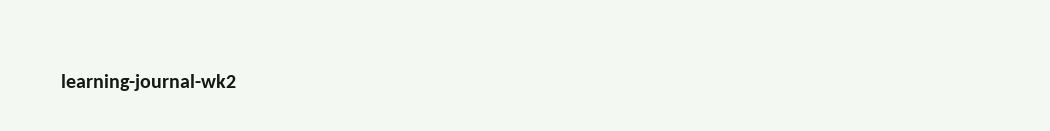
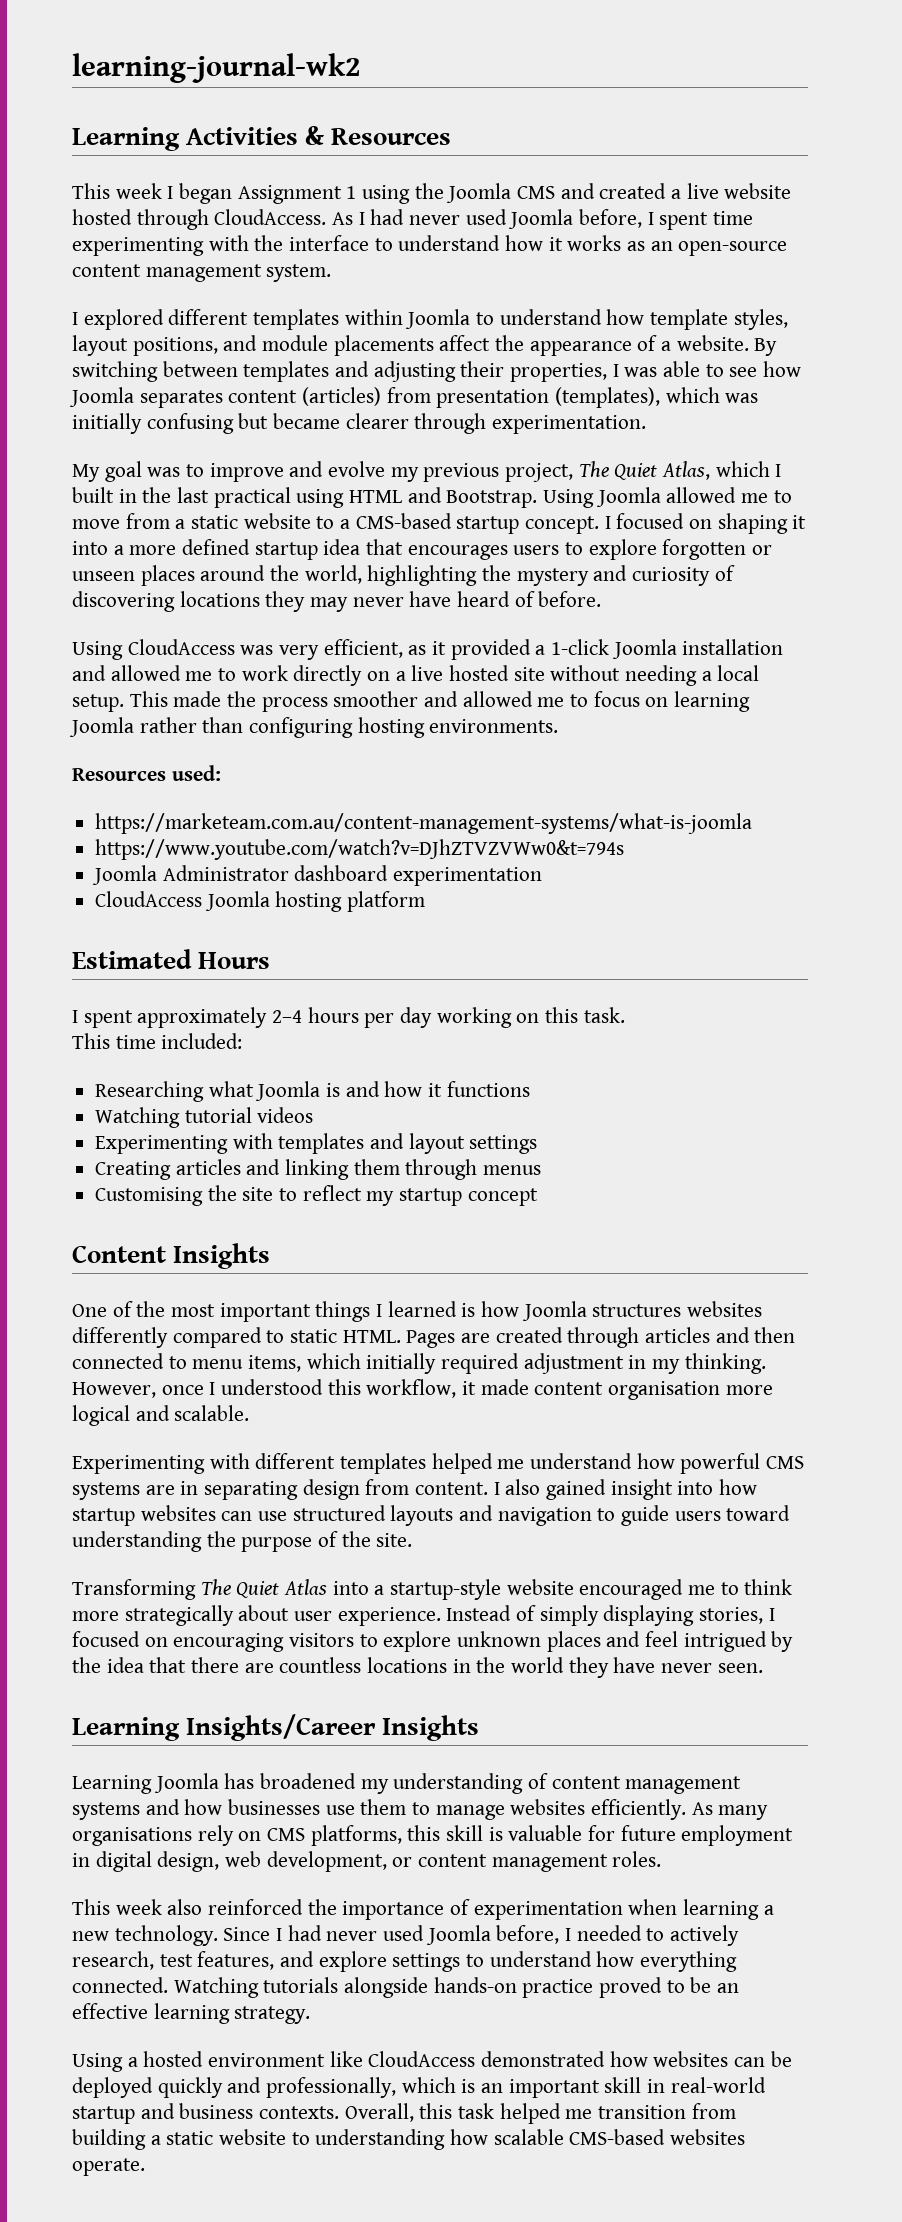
(236, 82) none -> [72,126,452,151] [72,183,792,204] [72,209,754,230] [72,235,788,256] [72,264,332,282] [72,309,788,330] [72,335,778,356] [72,361,802,382] [69,387,759,408] [72,413,647,434] [72,461,782,482] [72,487,792,508] [72,513,807,534] [72,539,773,560] [72,565,735,586] [72,591,602,612] [72,639,784,660] [72,665,760,686] [72,691,751,712] [69,717,559,738] [72,765,221,781] [95,813,753,834] [95,839,625,860] [92,865,543,886] [95,891,426,912] [72,949,271,969] [72,1007,625,1028] [72,1033,243,1049] [95,1081,530,1102] [95,1107,314,1128] [95,1133,538,1154] [95,1159,542,1180] [95,1185,538,1206] [72,1243,271,1269] [72,1301,763,1322] [72,1327,796,1348] [72,1353,766,1374] [72,1379,773,1400] [72,1405,250,1426] [72,1453,805,1474] [72,1479,758,1500] [72,1505,791,1526] [72,1531,413,1552] [72,1579,793,1600] [72,1605,775,1626] [72,1631,794,1652] [72,1657,763,1678] [72,1714,480,1741] [72,1773,742,1794] [72,1799,769,1820] [72,1825,794,1846] [72,1851,662,1872] [72,1899,774,1920] [72,1925,740,1946] [72,1951,738,1972] [72,1977,740,1998] [72,2003,311,2024] [72,2051,792,2072] [72,2077,766,2098] [72,2103,736,2124] [72,2129,746,2150] [72,2158,145,2176] // Learning Activities & Resources // This week I began Assignment 1 using the Joomla CMS and created a live website hosted through CloudAccess. As I had never used Joomla before, I spent time experimenting with the interface to understand how it works as an open-source content management system. // I explored different templates within Joomla to understand how template styles, layout positions, and module placements affect the appearance of a website. By switching between templates and adjusting their properties, I was able to see how Joomla separates content (articles) from presentation (templates), which was initially confusing but became clearer through experimentation. // My goal was to improve and evolve my previous project, The Quiet Atlas, which I built in the last practical using HTML and Bootstrap. Using Joomla allowed me to move from a static website to a CMS-based startup concept. I focused on shaping it into a more defined startup idea that encourages users to explore forgotten or unseen places around the world, highlighting the mystery and curiosity of discovering locations they may never have heard of before. // Using CloudAccess was very efficient, as it provided a 1-click Joomla installation and allowed me to work directly on a live hosted site without needing a local setup. This made the process smoother and allowed me to focus on learning Joomla rather than configuring hosting environments. // Resources used: // https://marketeam.com.au/content-management-systems/what-is-joomla // https://www.youtube.com/watch?v=DJhZTVZVWw0&t=794s // Joomla Administrator dashboard experimentation // CloudAccess Joomla hosting platform // Estimated Hours // I spent approximately 2–4 hours per day working on this task. // This time included: // Researching what Joomla is and how it functions // Watching tutorial videos // Experimenting with templates and layout settings // Creating articles and linking them through menus // Customising the site to reflect my startup concept // Content Insights // One of the most important things I learned is how Joomla structures websites differently compared to static HTML. Pages are created through articles and then connected to menu items, which initially required adjustment in my thinking. However, once I understood this workflow, it made content organisation more logical and scalable. // Experimenting with different templates helped me understand how powerful CMS systems are in separating design from content. I also gained insight into how startup websites can use structured layouts and navigation to guide users toward understanding the purpose of the site. // Transforming The Quiet Atlas into a startup-style website encouraged me to think more strategically about user experience. Instead of simply displaying stories, I focused on encouraging visitors to explore unknown places and feel intrigued by the idea that there are countless locations in the world they have never seen. // Learning Insights/Career Insights // Learning Joomla has broadened my understanding of content management systems and how businesses use them to manage websites efficiently. As many organisations rely on CMS platforms, this skill is valuable for future employment in digital design, web development, or content management roles. // This week also reinforced the importance of experimentation when learning a new technology. Since I had never used Joomla before, I needed to actively research, test features, and explore settings to understand how everything connected. Watching tutorials alongside hands-on practice proved to be an effective learning strategy. // Using a hosted environment like CloudAccess demonstrated how websites can be deployed quickly and professionally, which is an important skill in real-world startup and business contexts. Overall, this task helped me transition from building a static website to understanding how scalable CMS-based websites operate.

